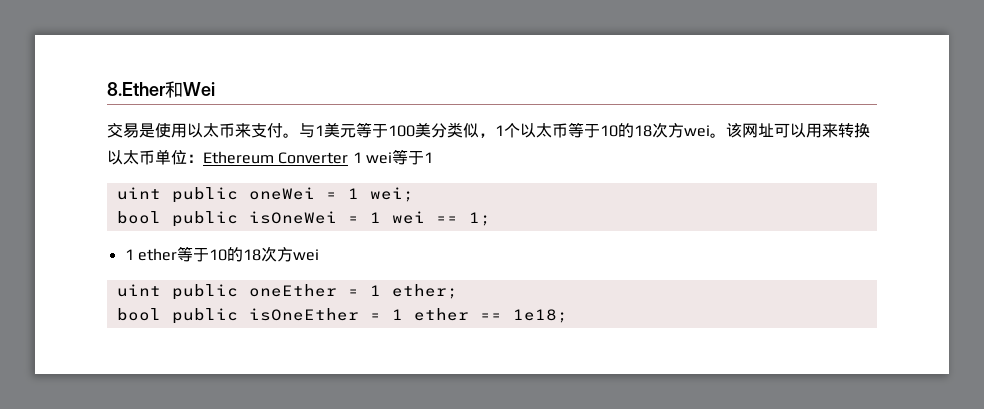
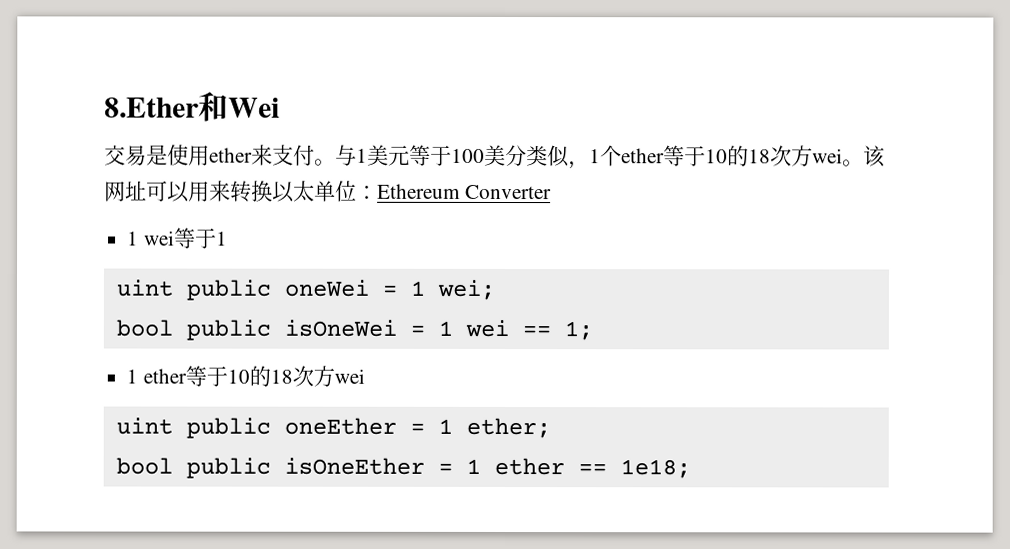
[187,123,235,138] 以太币 -> [209,147,253,163] ether
[520,123,568,138] 以太币 -> [621,148,665,164] ether
[139,150,155,165] 币 -> (315, 191) none
(349, 158) none -> (552, 192) //

